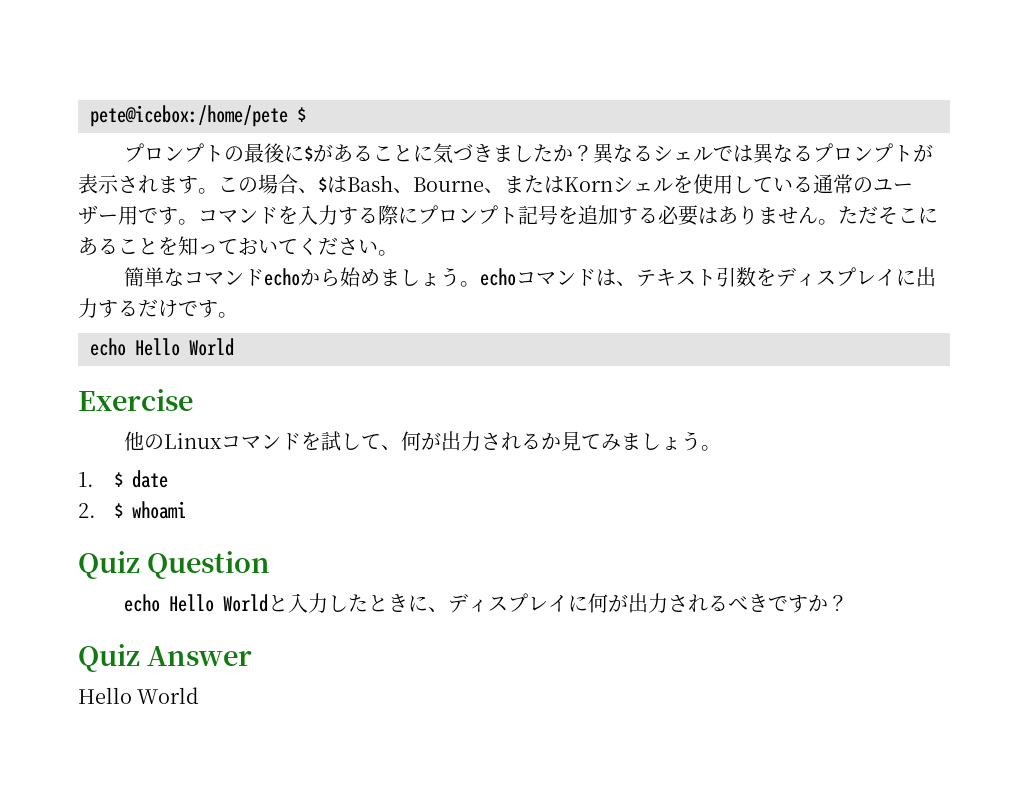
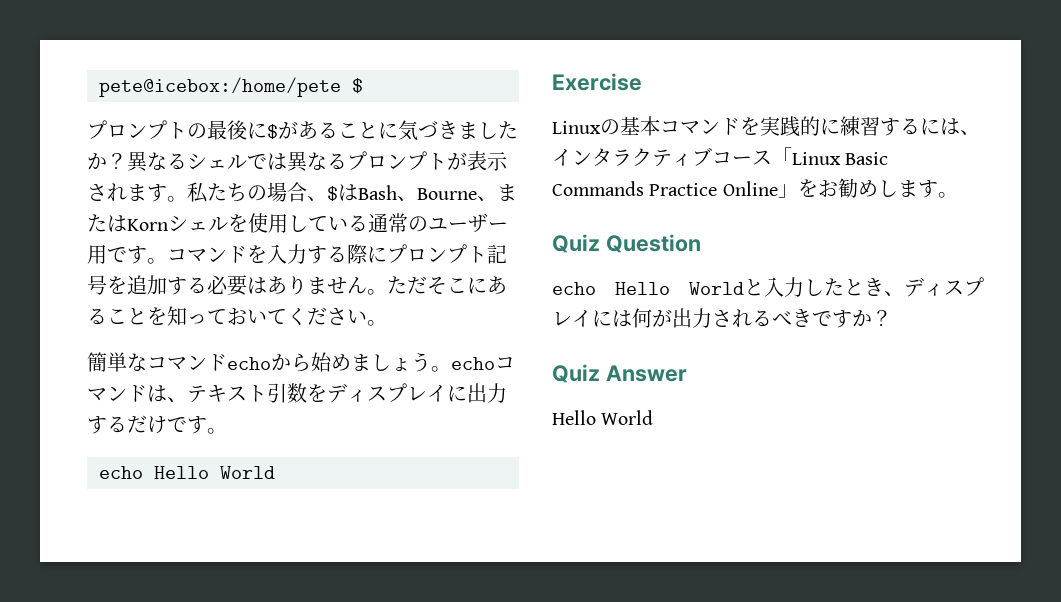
[218,176,238,192] こ -> [187,182,247,203] 私たち
[123,431,721,451] [78,470,169,488] [78,501,187,519] 他のLinuxコマンドを試して、何が出力されるか見てみましょう。 // 1. $ date // 2. $ whoami -> [552,116,980,137] [552,147,889,167] [552,178,958,198] Linuxの基本コマンドを実践的に練習するには、インタラクティブコース「Linux Basic Commands Practice Online」をお勧めします。
[407,595,428,612] に -> (884, 287) none
(588, 603) none -> [612,310,632,327] は

